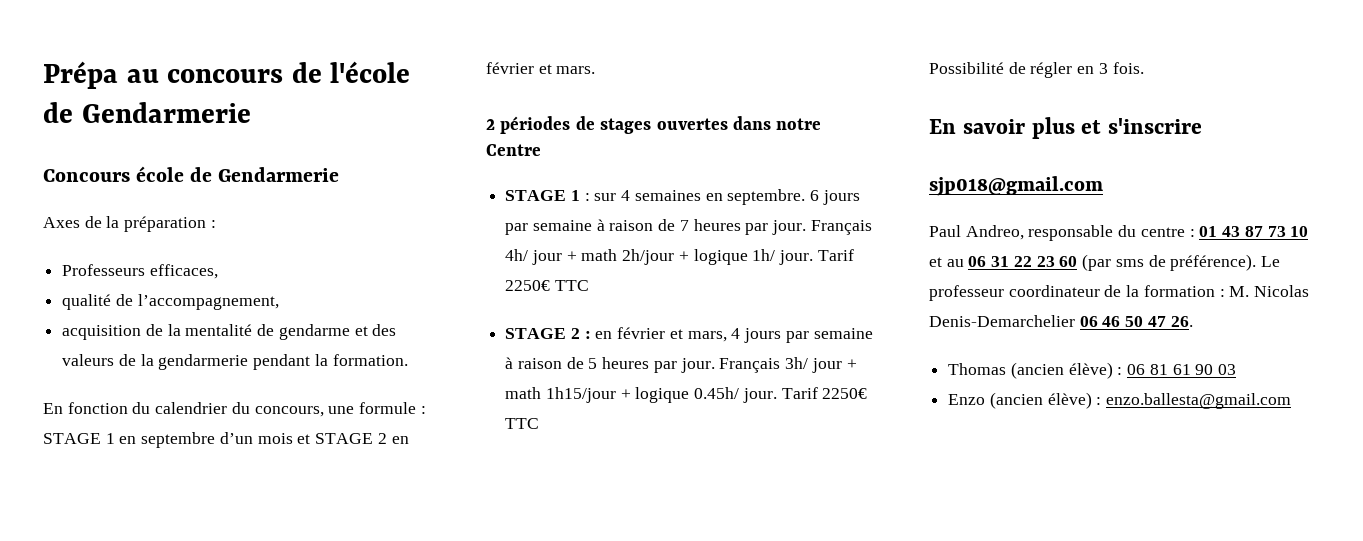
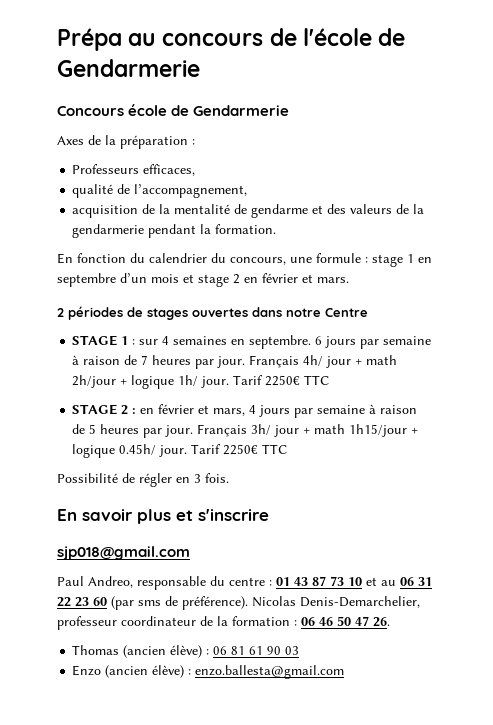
[43,433,101,444] STAGE -> [372,254,403,267] stage
[315,433,374,444] STAGE -> [198,274,229,287] stage
[1260,256,1280,267] Le -> [252,596,420,608] Nicolas Denis-Demarchelier,
[1229,285,1310,297] [929,315,1075,327] M. Nicolas Denis-Demarchelier -> (297, 623) none

